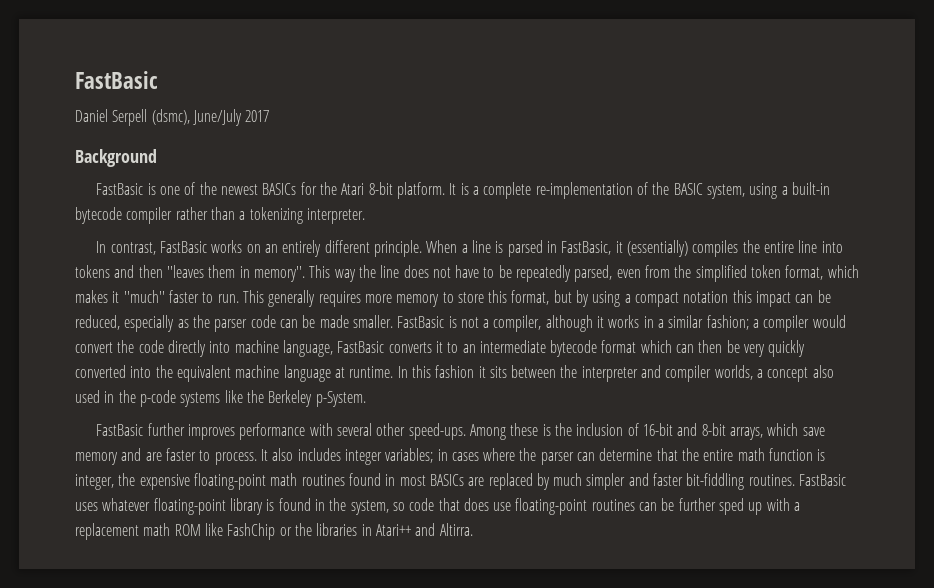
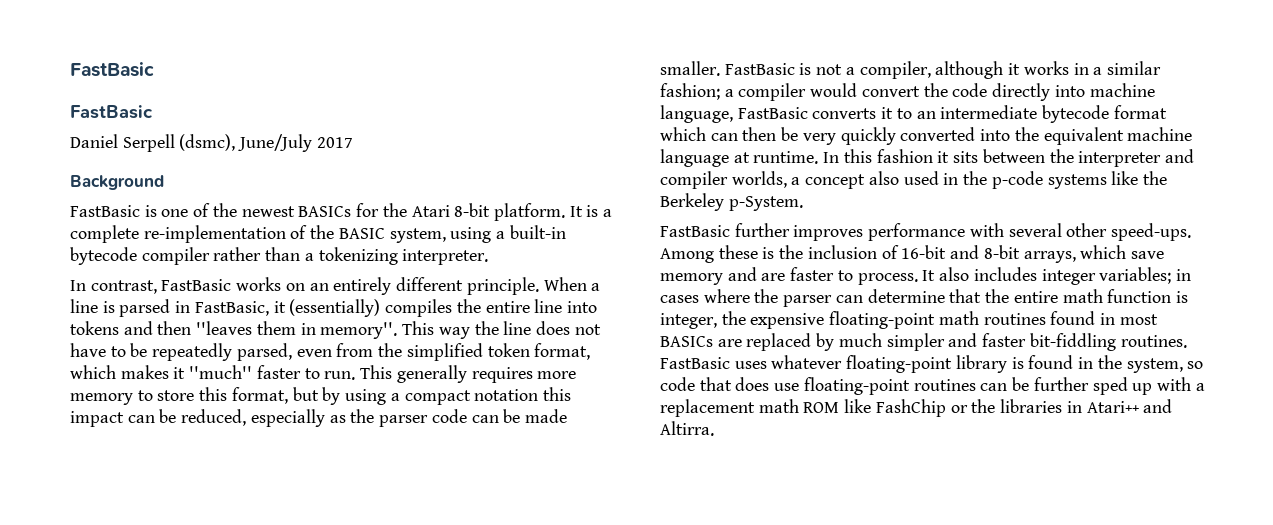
[75,71,158,89] FastBasic -> [70,62,154,77] [70,105,153,119] FastBasic // FastBasic

